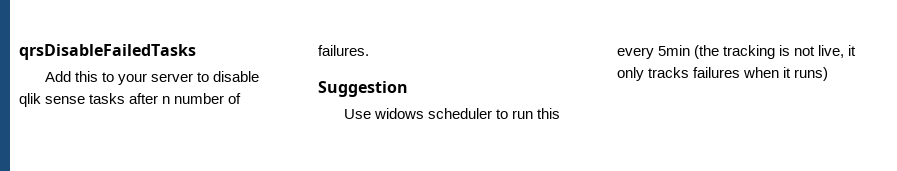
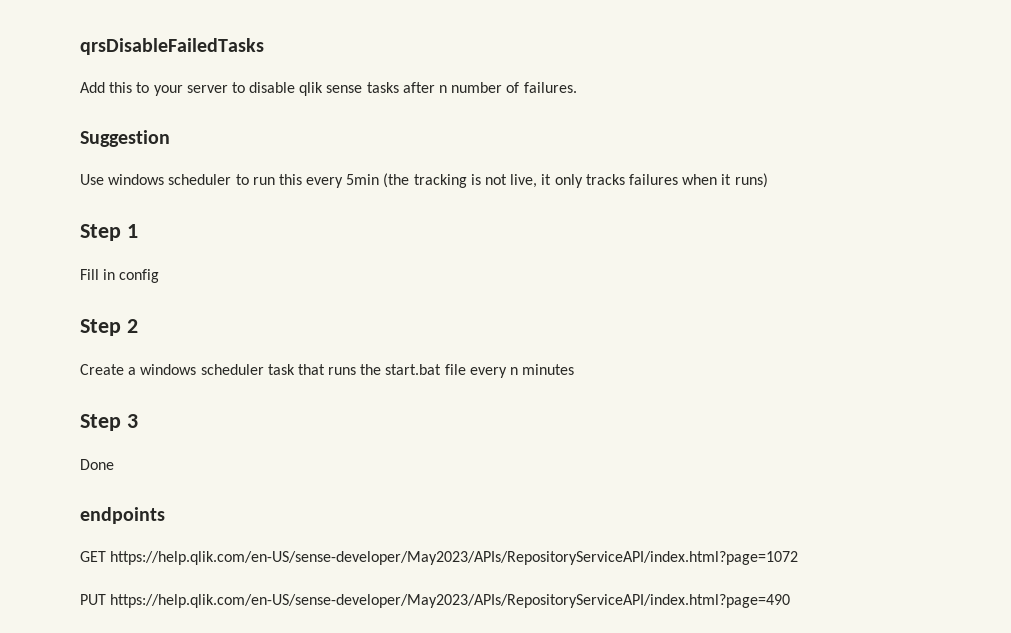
[373,108,424,119] widows -> [108,174,165,185] windows
(829, 74) none -> [80,224,138,241] [80,269,160,283] [80,319,138,336] [80,364,575,378] [80,414,138,431] [80,459,114,470] [80,507,165,524] [80,551,799,565] [80,594,791,608] // Step 1 // Fill in config // Step 2 // Create a windows scheduler task that runs the start.bat file every n minutes // Step 3 // Done // endpoints // GET https://help.qlik.com/en-US/sense-developer/May2023/APIs/RepositoryServiceAPI/index.html?page=1072 // PUT https://help.qlik.com/en-US/sense-developer/May2023/APIs/RepositoryServiceAPI/index.html?page=490

